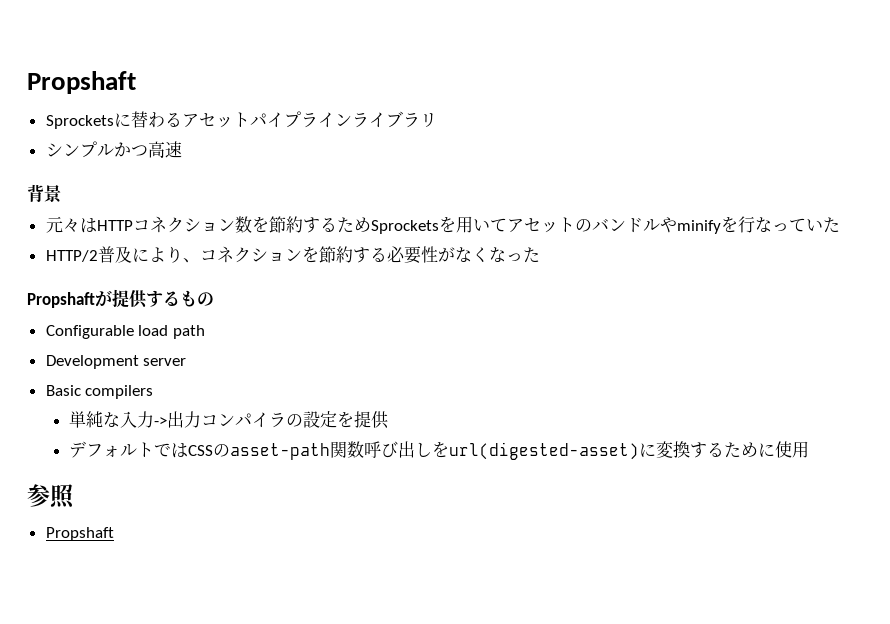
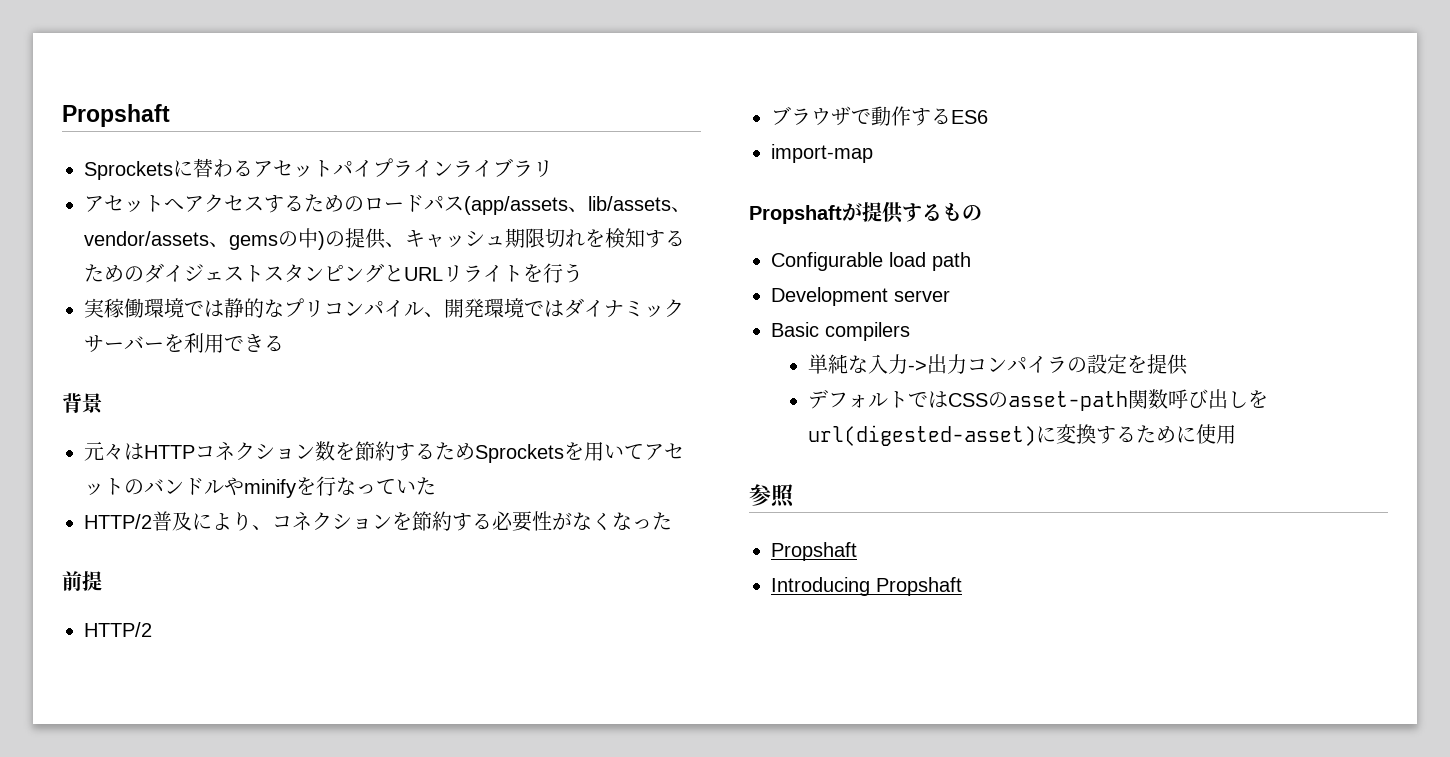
[45,141,182,158] シンプルかつ高速 -> [84,194,691,215] [84,228,685,250] [84,263,583,283] [84,298,684,318] [84,333,284,353] アセットへアクセスするためのロードパス(app/assets、lib/assets、vendor/assets、gemsの中)の提供、キャッシュ期限切れを検知するためのダイジェストスタンピングとURLリライトを行う // 実稼働環境では静的なプリコンパイル、開発環境ではダイナミックサーバーを利用できる
(540, 255) none -> [62,571,102,591] [84,622,152,637] [771,106,988,126] [771,144,873,163] // 前提 // HTTP/2 // ブラウザで動作するES6 // import-map
(114, 534) none -> [771,577,962,596] // Introducing Propshaft

